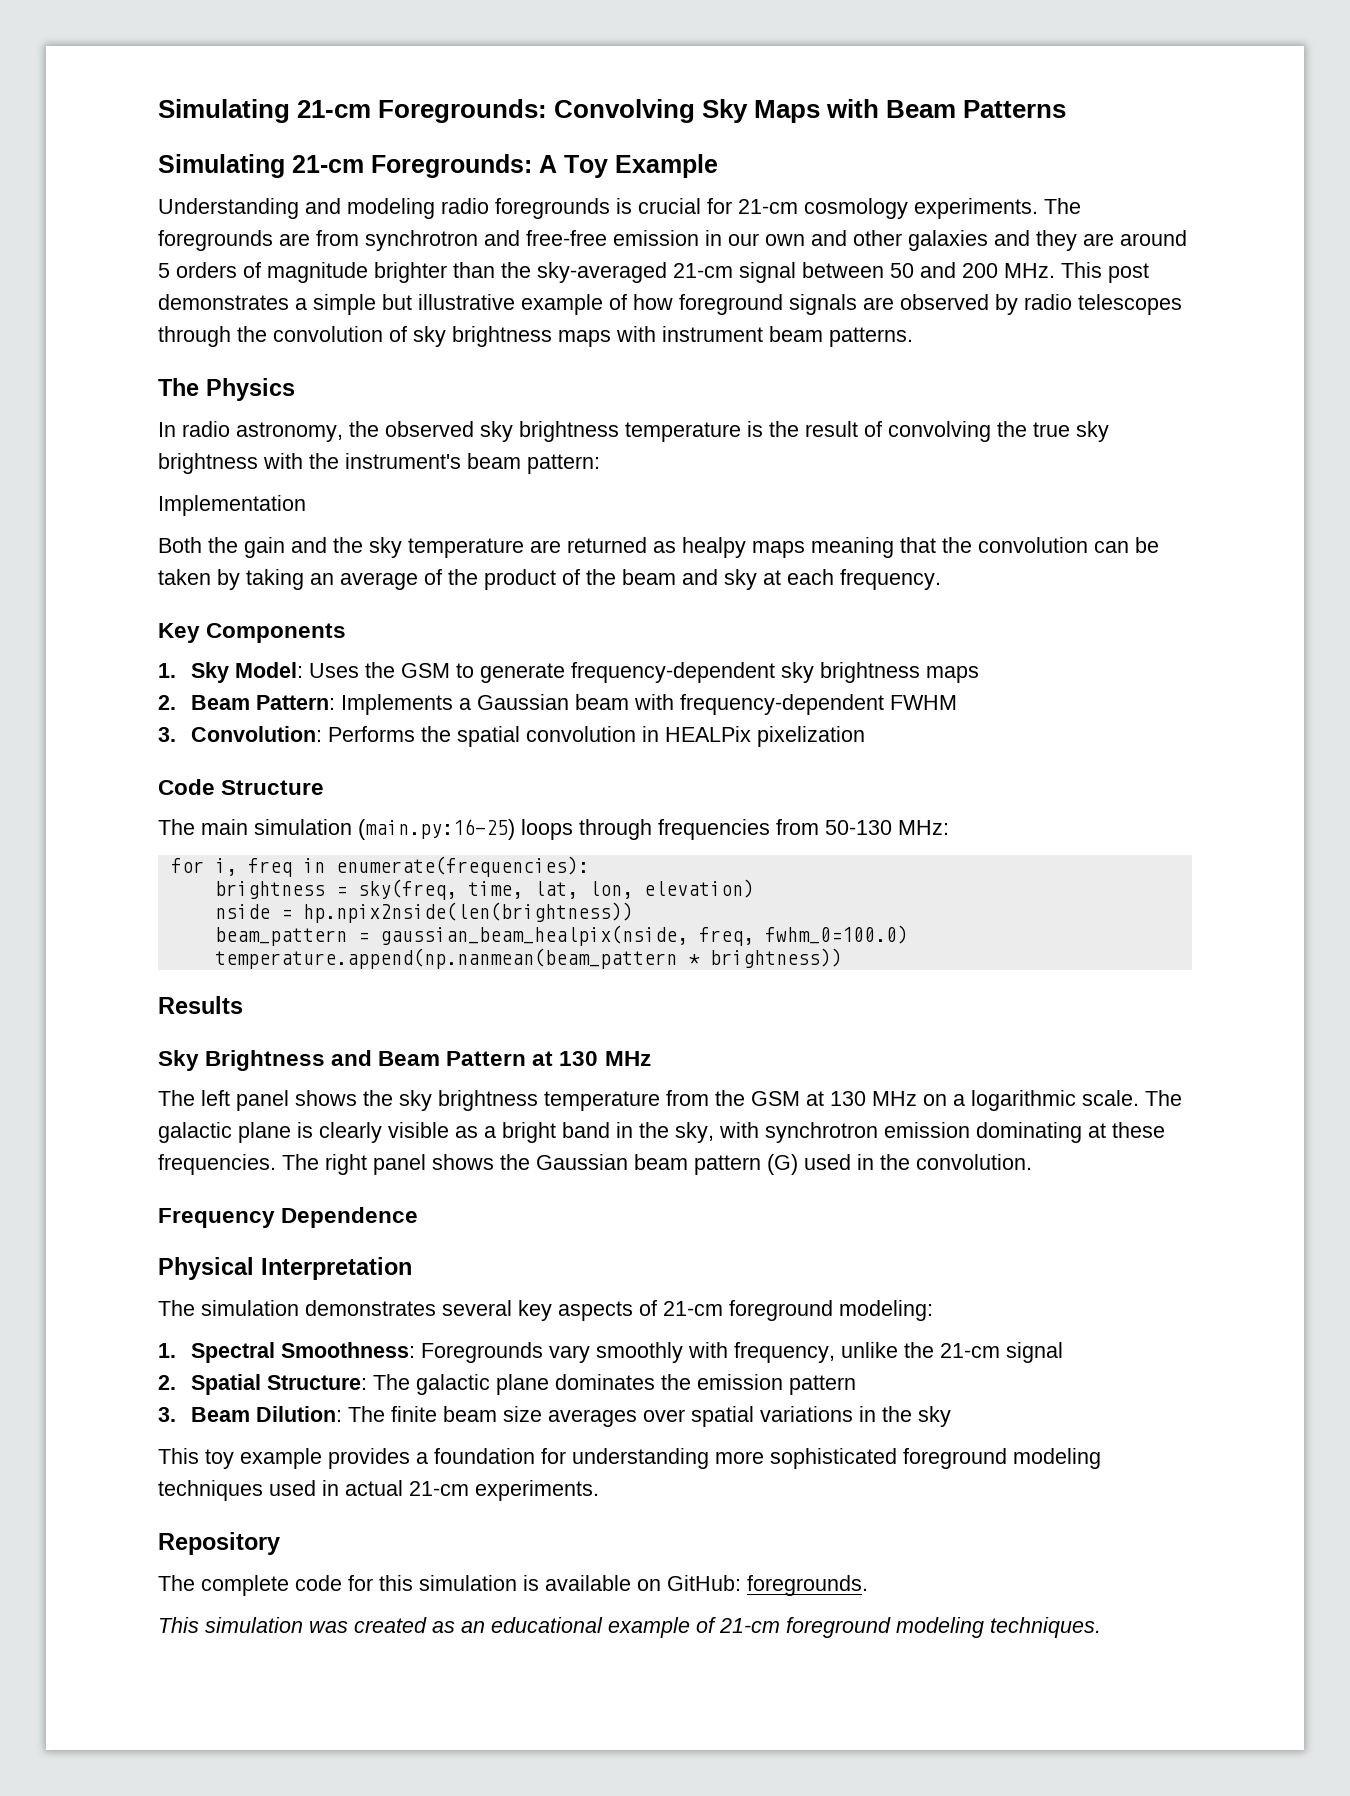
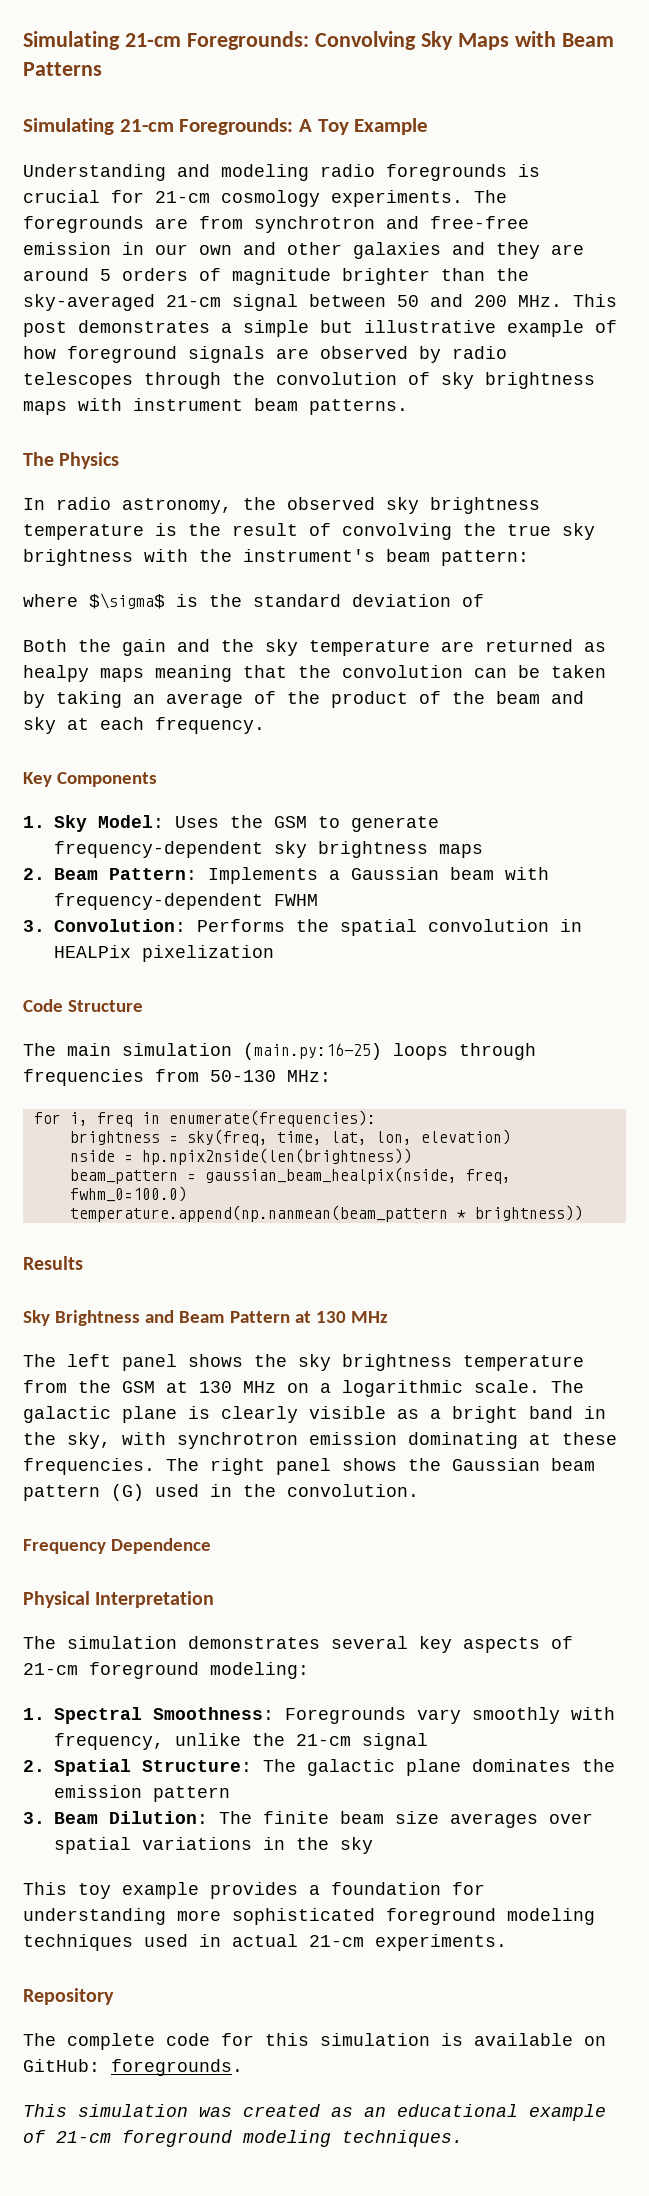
[158,495,306,516] Implementation -> [23,593,484,609] where $\sigma$ is the standard deviation of

